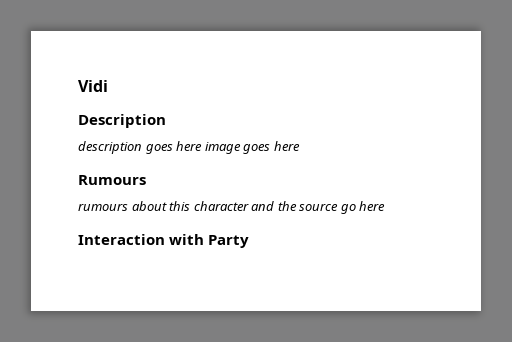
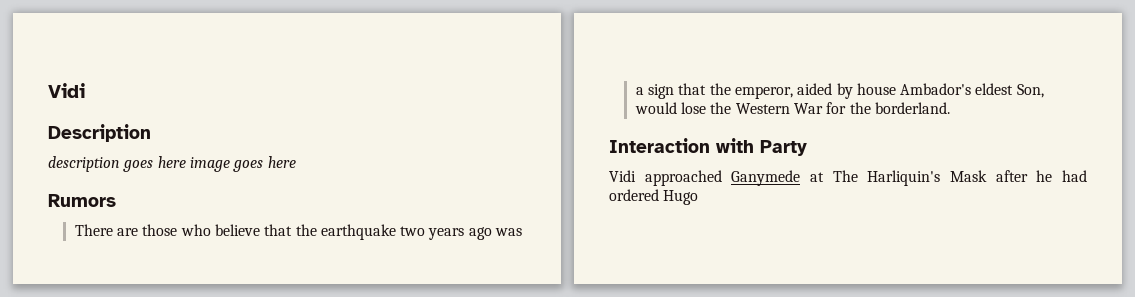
[78,175,146,185] [78,201,386,214] [78,234,250,248] Rumours // rumours about this character and the source go here // Interaction with Party -> [48,194,116,207] [74,224,523,240] [635,83,1044,99] [634,102,950,114] [609,138,807,156] [609,170,1087,186] [609,189,699,205] Rumors // There are those who believe that the earthquake two years ago was a sign that the emperor, aided by house Ambador's eldest Son, would lose the Western War for the borderland. // Interaction with Party // Vidi approached Ganymede at The Harliquin's Mask after he had ordered Hugo

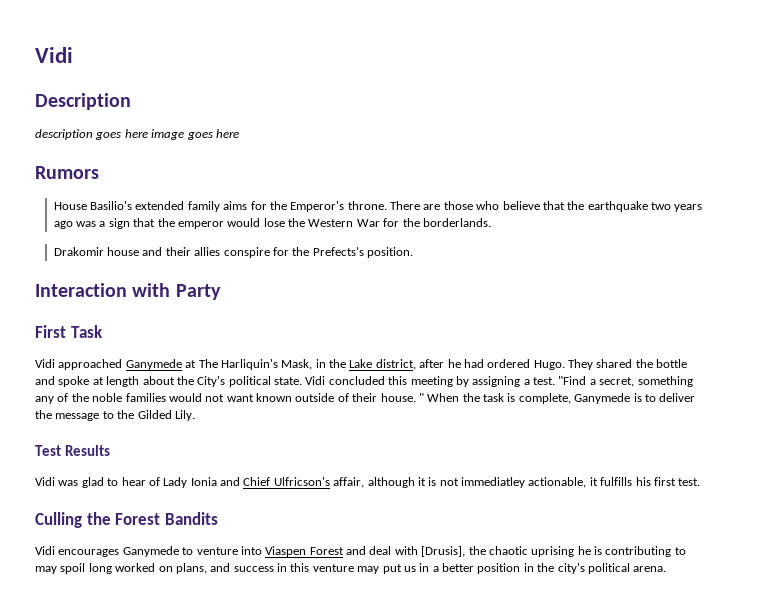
(116, 200) none -> [53,201,387,212] House Basilio's extended family aims for the Emperor's throne.
[734,83,1044,99] emperor, aided by house Ambador's eldest Son, -> [177,221,224,229] emperor
[874,102,950,114] borderland. -> [422,218,491,227] [53,247,414,258] borderlands. // Drakomir house and their allies conspire for the Prefects's position.
(807, 148) none -> [35,325,103,338] // First Task
[950,170,1087,182] [609,189,699,205] Mask after he had ordered Hugo -> [281,359,688,370] [35,376,693,387] [35,393,696,404] [35,410,195,421] [35,445,110,456] [35,477,701,488] [35,512,218,528] [35,546,686,557] [35,563,667,574] Mask, in the Lake district, after he had ordered Hugo. They shared the bottle and spoke at length about the City's political state. Vidi concluded this meeting by assigning a test. "Find a secret, something any of the noble families would not want known outside of their house. " When the task is complete, Ganymede is to deliver the message to the Gilded Lily. // Test Results // Vidi was glad to hear of Lady Ionia and Chief Ulfricson's affair, although it is not immediatley actionable, it fulfills his first test. // Culling the Forest Bandits // Vidi encourages Ganymede to venture into Viaspen Forest and deal with [Drusis], the chaotic uprising he is contributing to may spoil long worked on plans, and success in this venture may put us in a better position in the city's political arena.

